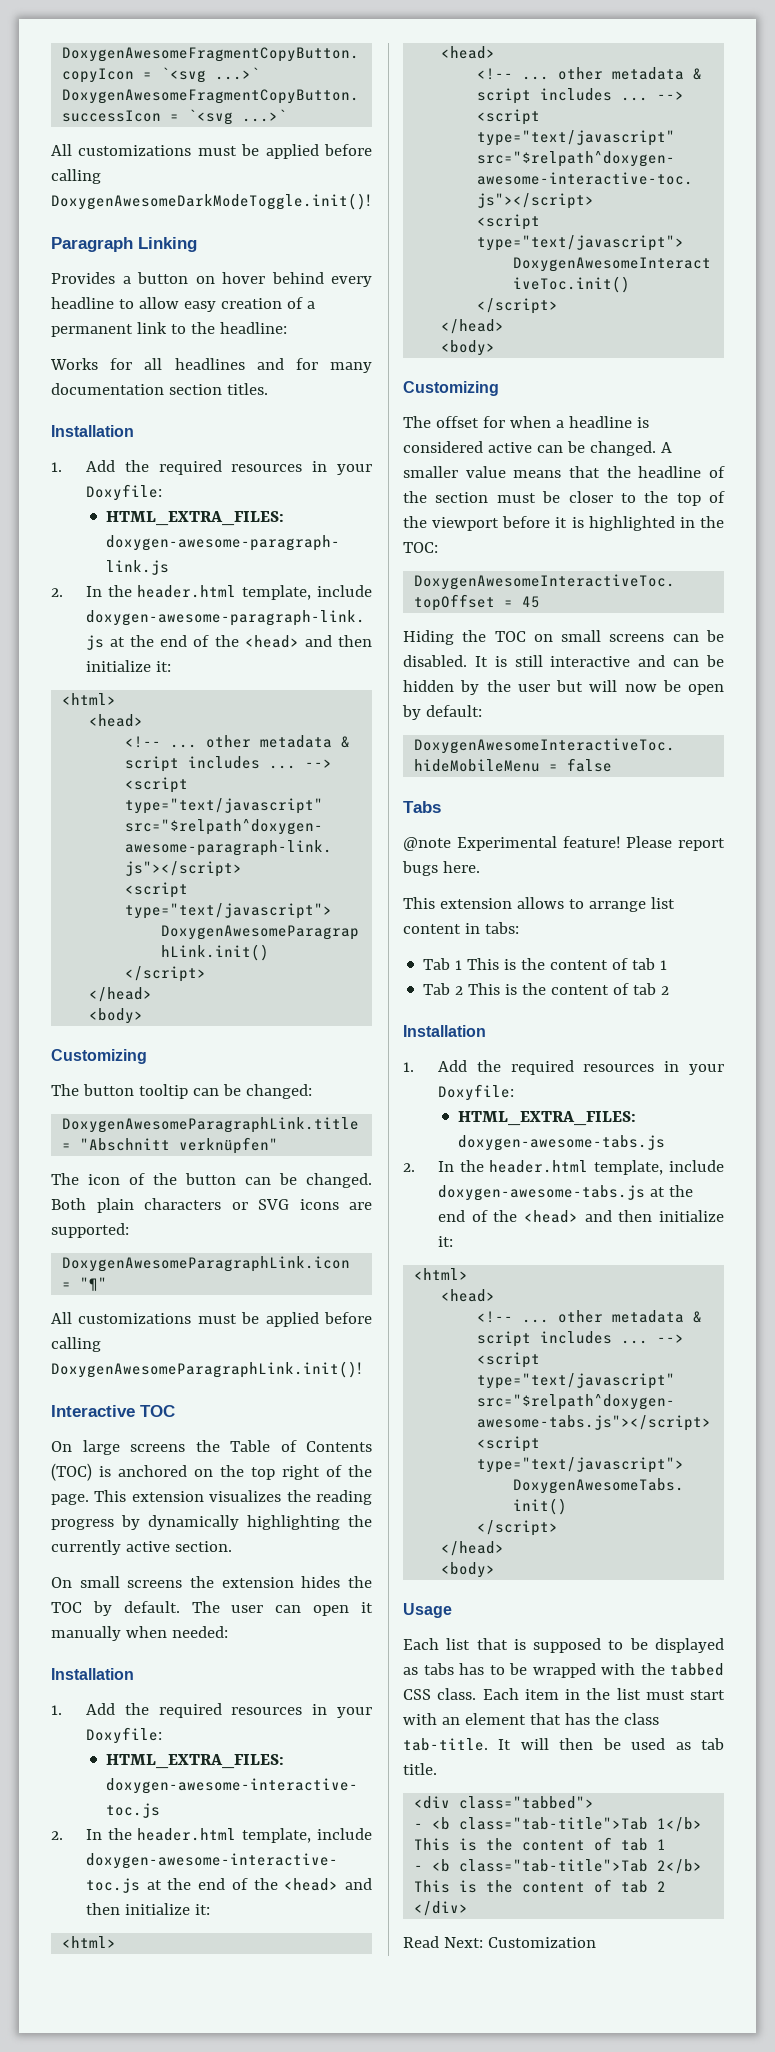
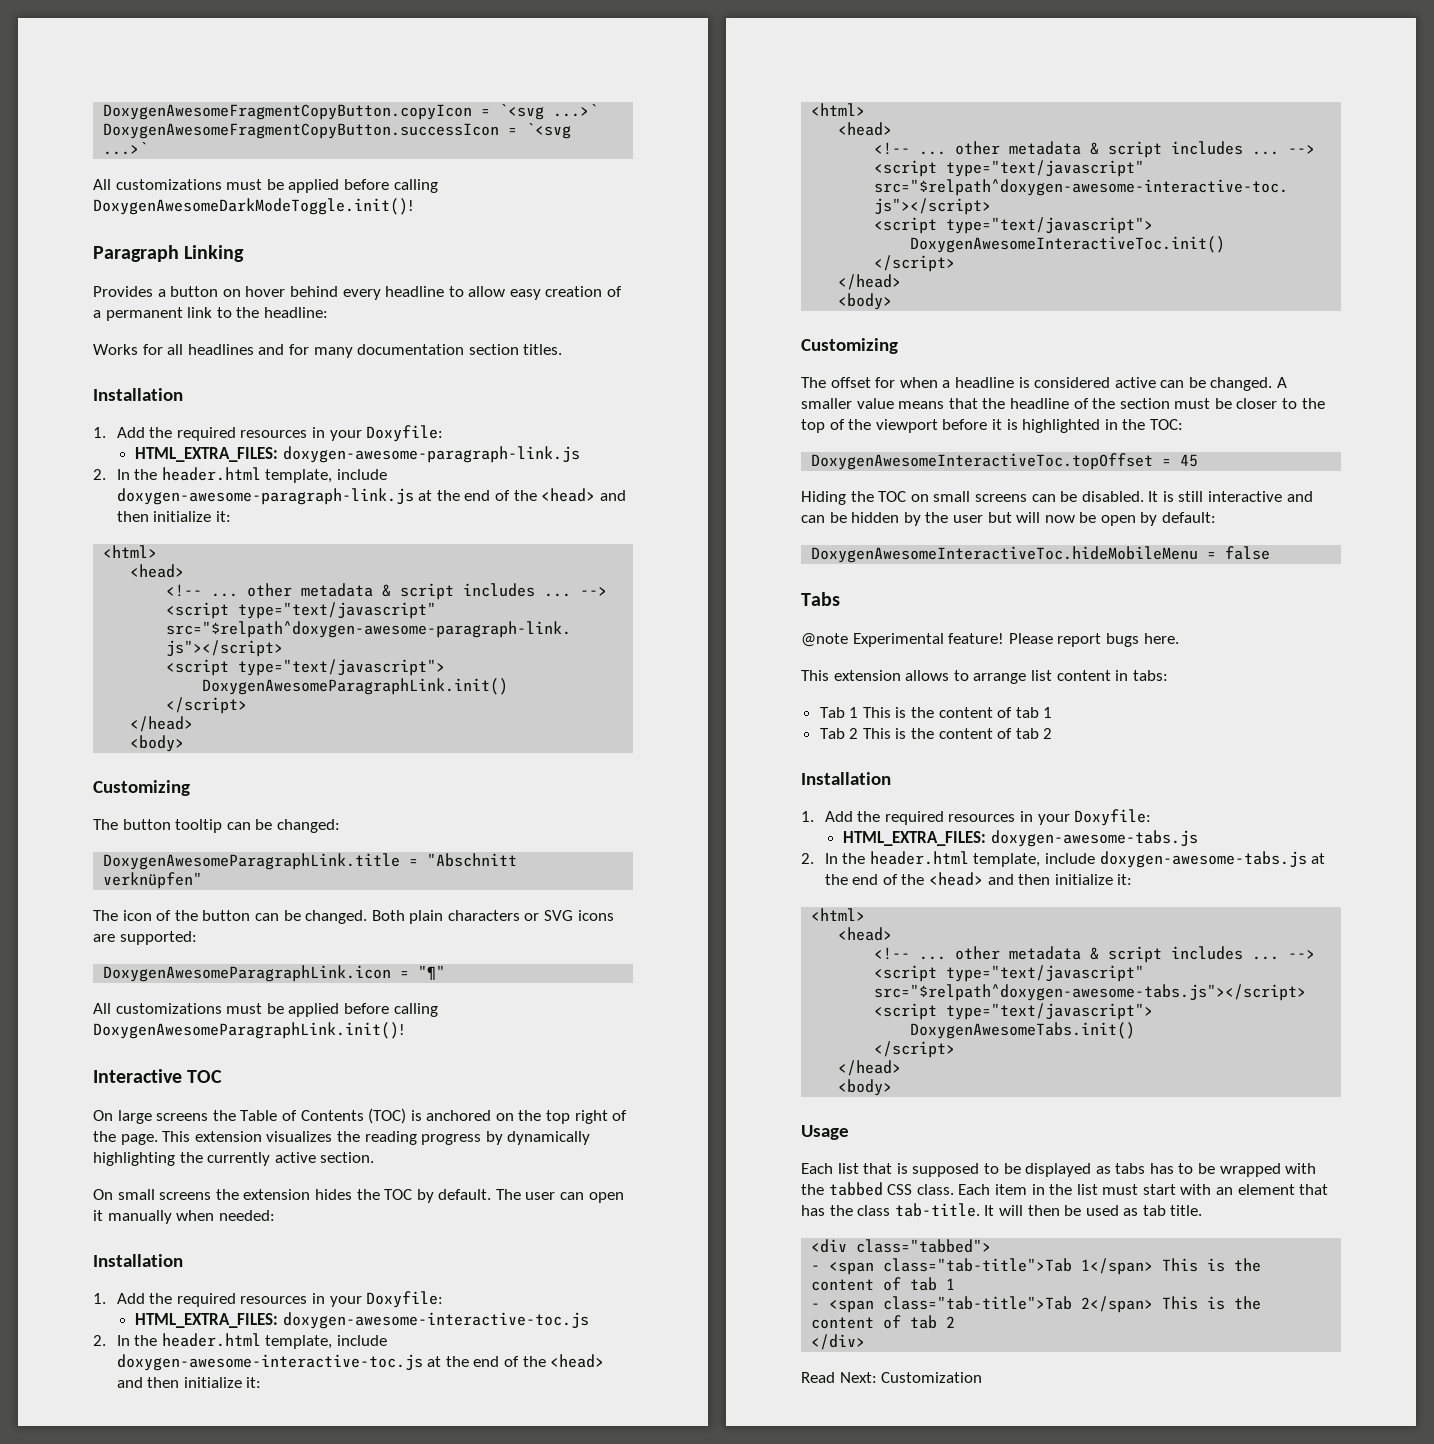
[432,1817,703,1832] <b class="tab-title">Tab 1</b> -> [829,1258,1154,1275] <span class="tab-title">Tab 1</span>
[432,1859,703,1874] <b class="tab-title">Tab 2</b> -> [829,1296,1154,1313] <span class="tab-title">Tab 2</span>

